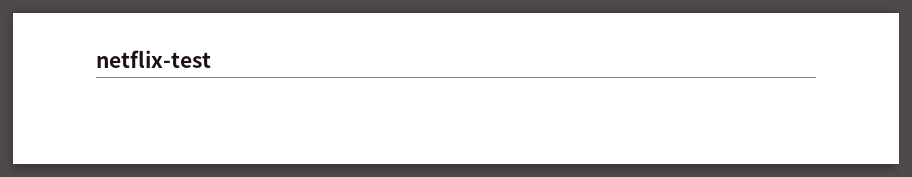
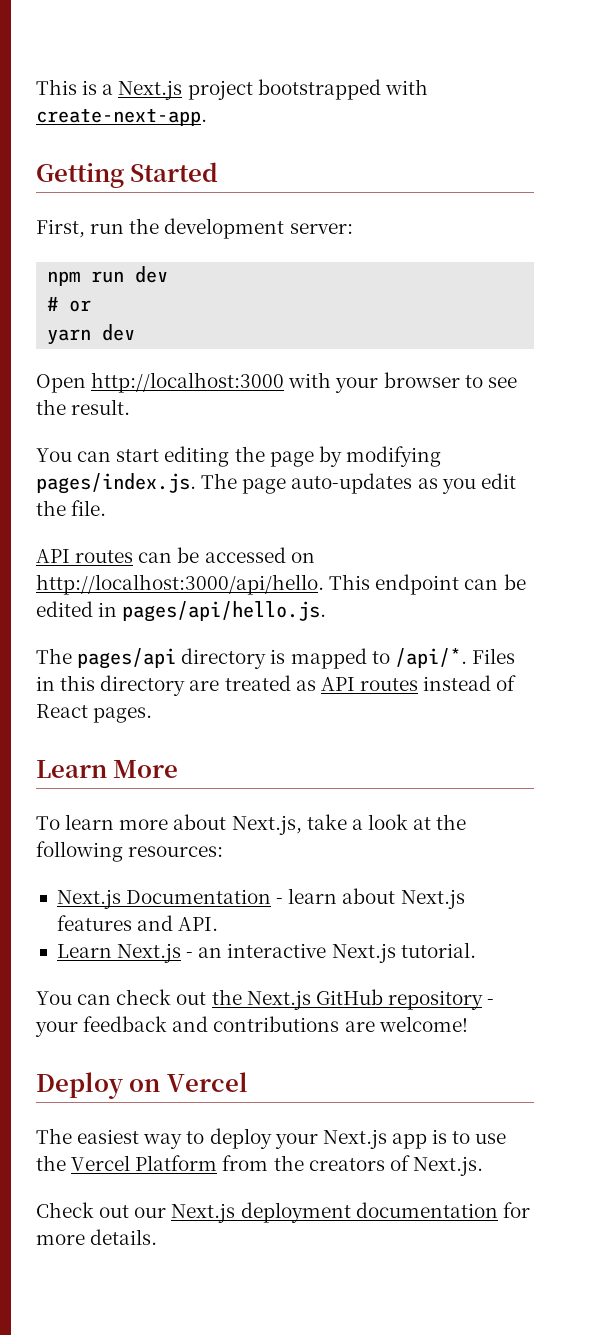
[96,50,211,68] netflix-test -> [36,79,428,100] [36,108,207,126] [36,162,219,188] [36,218,353,239] [47,266,169,286] [47,297,92,312] [47,324,136,345] [36,372,517,393] [36,399,131,415] [36,446,441,467] [36,473,516,494] [36,500,107,516] [36,547,315,563] [36,574,526,595] [36,601,327,622] [36,648,515,669] [36,675,517,696] [36,704,153,723] [36,760,179,778] [36,814,467,835] [36,841,224,862] [56,888,465,909] [56,915,219,931] [56,942,476,963] [36,989,495,1010] [35,1016,468,1037] [36,1072,248,1099] [36,1128,507,1149] [36,1155,483,1176] [36,1202,530,1223] [36,1229,158,1245] This is a Next.js project bootstrapped with create-next-app. // Getting Started // First, run the development server: // npm run dev // # or // yarn dev // Open http://localhost:3000 with your browser to see the result. // You can start editing the page by modifying pages/index.js. The page auto-updates as you edit the file. // API routes can be accessed on http://localhost:3000/api/hello. This endpoint can be edited in pages/api/hello.js. // The pages/api directory is mapped to /api/*. Files in this directory are treated as API routes instead of React pages. // Learn More // To learn more about Next.js, take a look at the following resources: // Next.js Documentation - learn about Next.js features and API. // Learn Next.js - an interactive Next.js tutorial. // You can check out the Next.js GitHub repository - your feedback and contributions are welcome! // Deploy on Vercel // The easiest way to deploy your Next.js app is to use the Vercel Platform from the creators of Next.js. // Check out our Next.js deployment documentation for more details.

